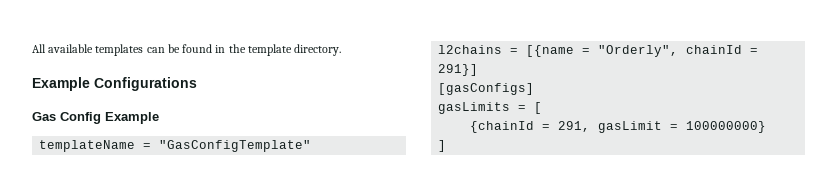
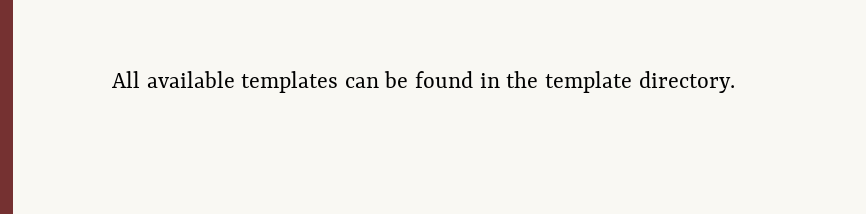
[32,77,197,91] [32,112,159,124] [39,140,312,152] [438,45,759,57] [438,64,479,76] [438,83,535,95] [438,102,543,114] [470,121,767,133] [438,140,447,152] // Example Configurations // Gas Config Example // templateName = "GasConfigTemplate" // l2chains = [{name = "Orderly", chainId = 291}] // [gasConfigs] // gasLimits = [ // {chainId = 291, gasLimit = 100000000} // ] -> (735, 82) none

